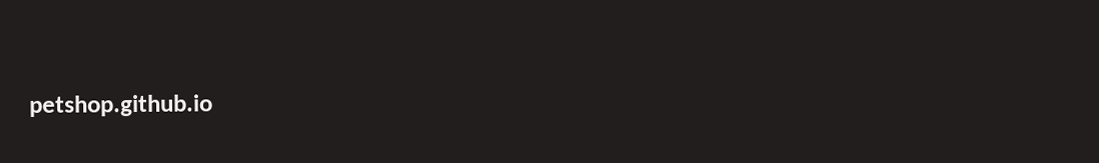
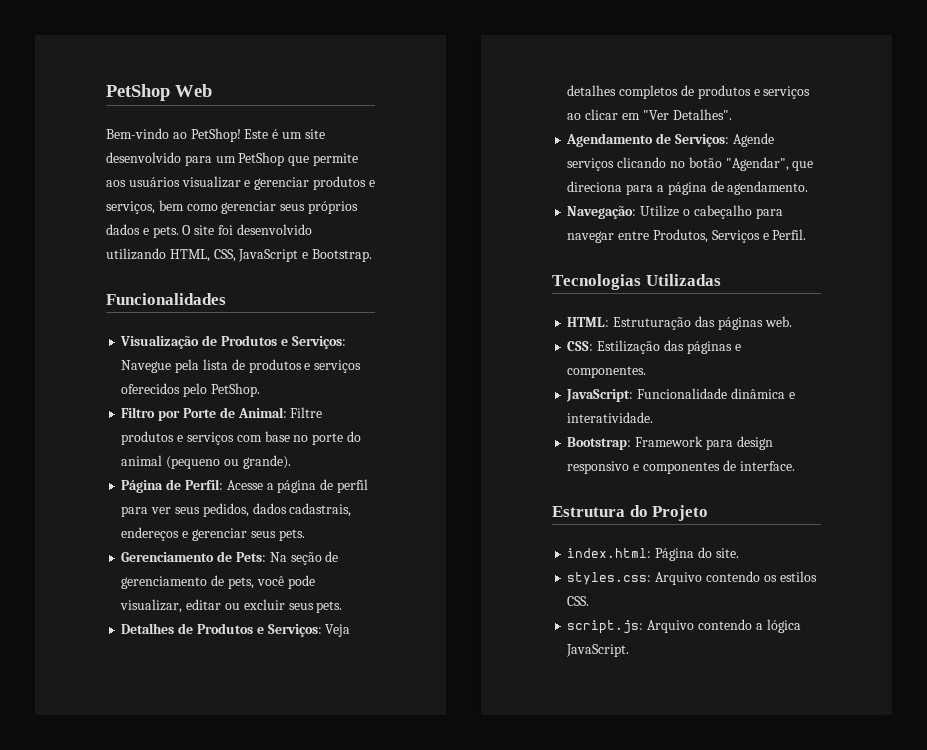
[29,94,213,117] petshop.github.io -> [106,84,212,101] [106,128,325,142] [106,152,358,166] [106,176,375,190] [106,200,358,214] [106,224,312,238] [106,248,372,262] [106,293,226,305] [120,335,346,349] [121,359,362,373] [121,383,260,397] [121,407,323,421] [121,431,361,445] [121,455,291,469] [121,479,368,493] [121,503,352,517] [121,527,305,541] [121,551,339,565] [121,575,315,589] [120,599,343,613] [121,623,351,637] [567,85,811,99] [567,109,732,120] [566,133,774,147] [567,157,814,171] [567,181,809,195] [567,205,783,219] [567,229,807,243] [552,274,721,290] [567,316,792,330] [567,340,741,354] [567,366,647,378] [566,388,795,402] [567,412,654,423] [567,436,773,450] [567,460,795,474] [552,505,709,521] [567,547,739,561] [567,571,817,585] [567,596,590,606] [567,619,801,634] [566,644,630,657] PetShop Web // Bem-vindo ao PetShop! Este é um site desenvolvido para um PetShop que permite aos usuários visualizar e gerenciar produtos e serviços, bem como gerenciar seus próprios dados e pets. O site foi desenvolvido utilizando HTML, CSS, JavaScript e Bootstrap. // Funcionalidades // Visualização de Produtos e Serviços: Navegue pela lista de produtos e serviços oferecidos pelo PetShop. // Filtro por Porte de Animal: Filtre produtos e serviços com base no porte do animal (pequeno ou grande). // Página de Perfil: Acesse a página de perfil para ver seus pedidos, dados cadastrais, endereços e gerenciar seus pets. // Gerenciamento de Pets: Na seção de gerenciamento de pets, você pode visualizar, editar ou excluir seus pets. // Detalhes de Produtos e Serviços: Veja detalhes completos de produtos e serviços ao clicar em "Ver Detalhes". // Agendamento de Serviços: Agende serviços clicando no botão "Agendar", que direciona para a página de agendamento. // Navegação: Utilize o cabeçalho para navegar entre Produtos, Serviços e Perfil. // Tecnologias Utilizadas // HTML: Estruturação das páginas web. // CSS: Estilização das páginas e componentes. // JavaScript: Funcionalidade dinâmica e interatividade. // Bootstrap: Framework para design responsivo e componentes de interface. // Estrutura do Projeto // index.html: Página do site. // styles.css: Arquivo contendo os estilos CSS. // script.js: Arquivo contendo a lógica JavaScript.

